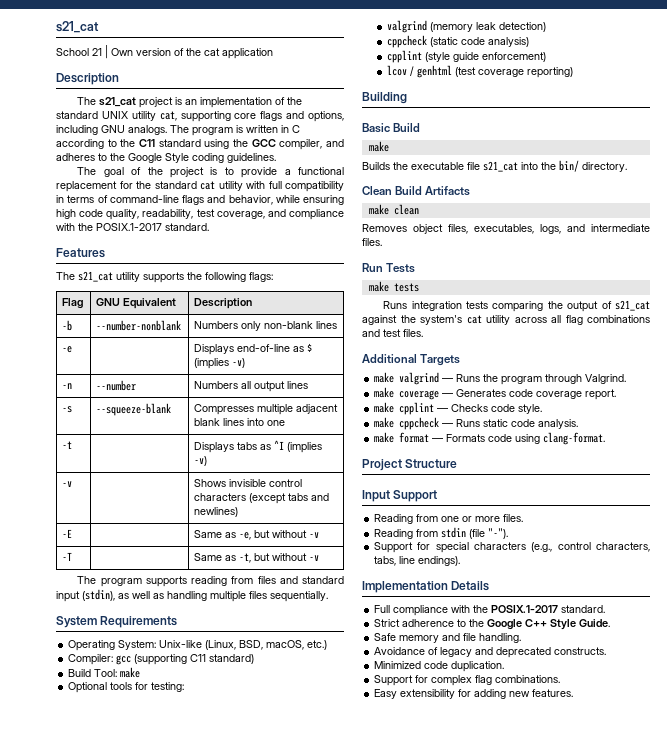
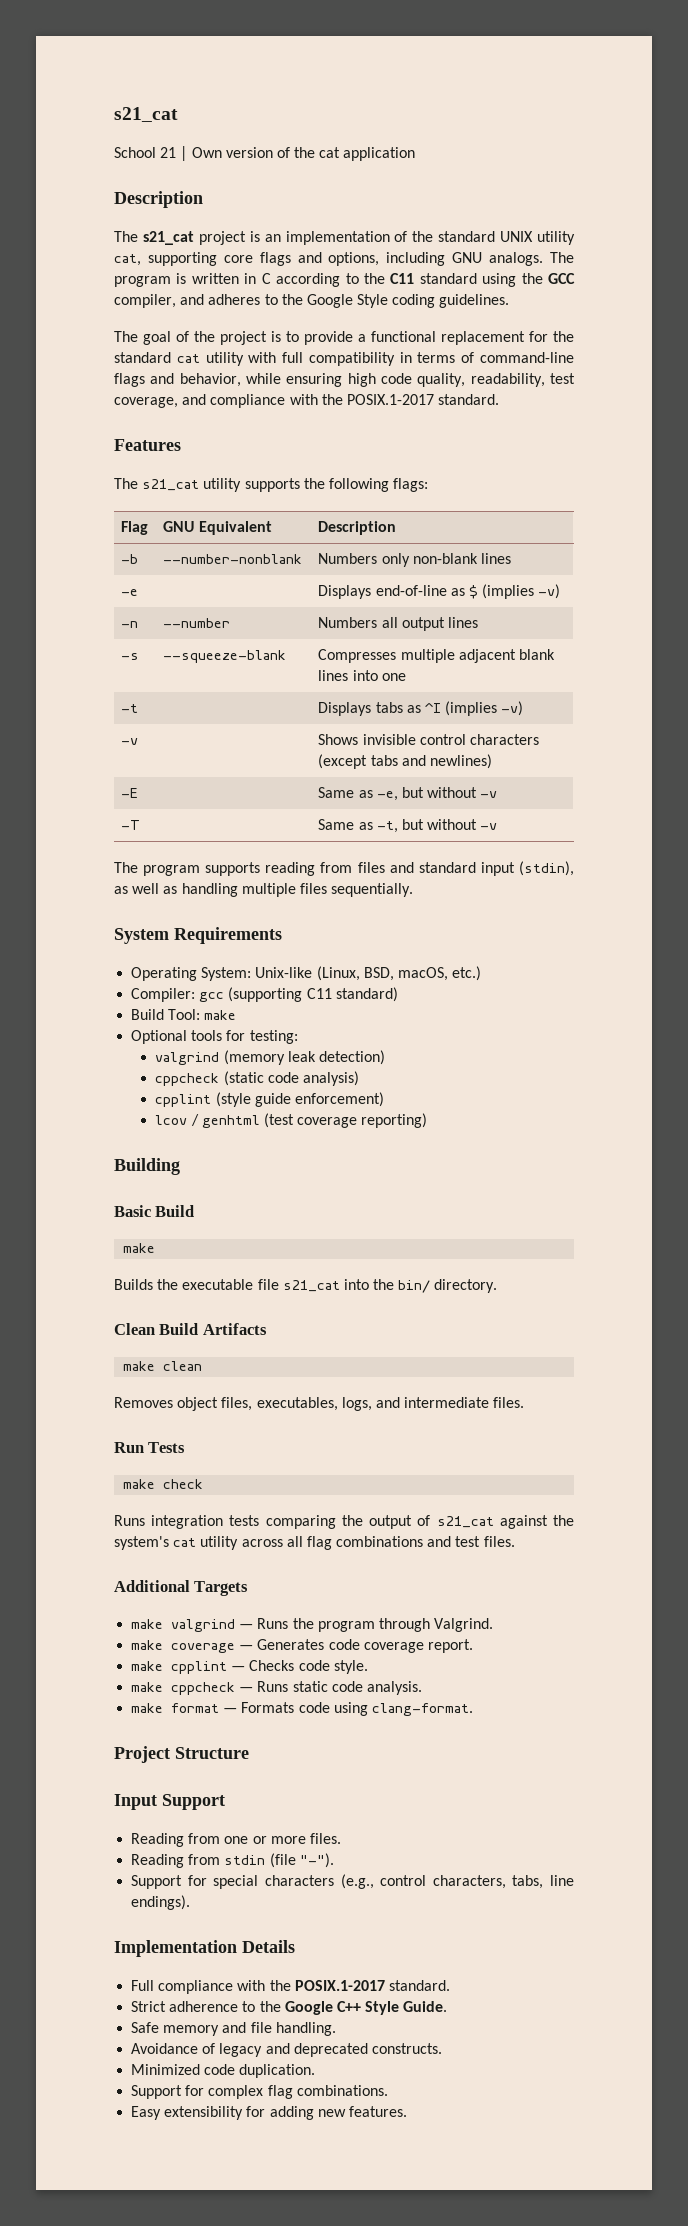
[393,283,419,292] tests -> [163,1479,204,1489] check

